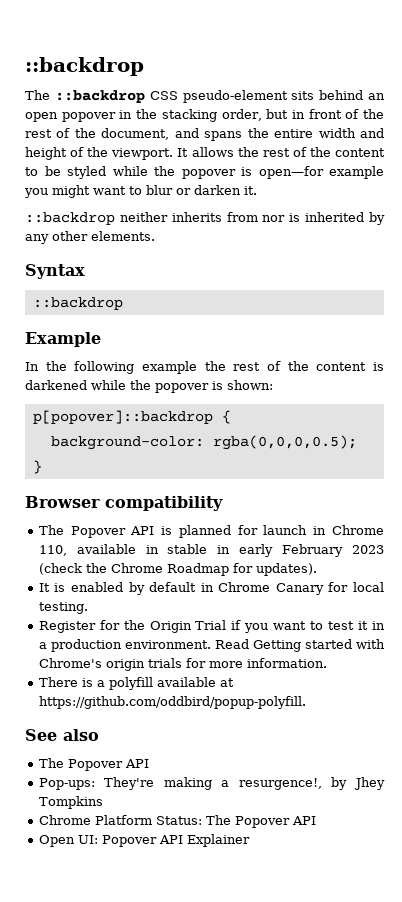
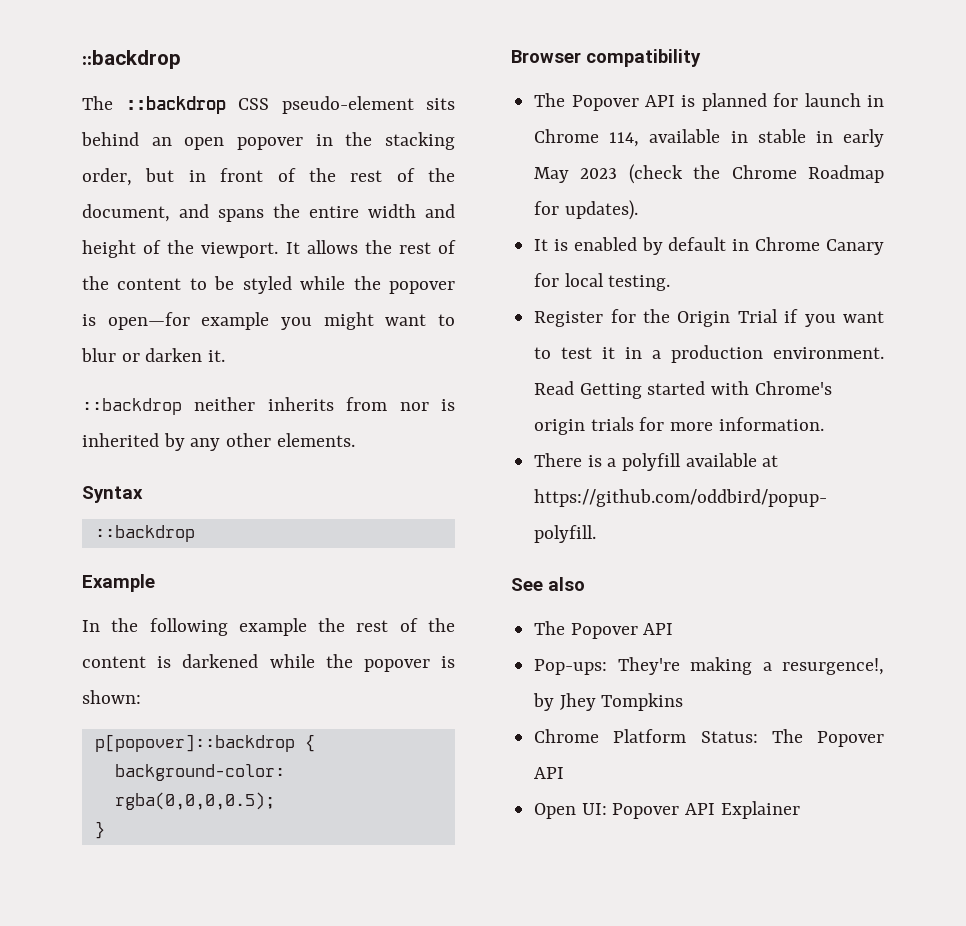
[38,545,67,556] 110, -> [609,132,640,147] 114,
[282,544,344,557] February -> [534,167,570,183] May

